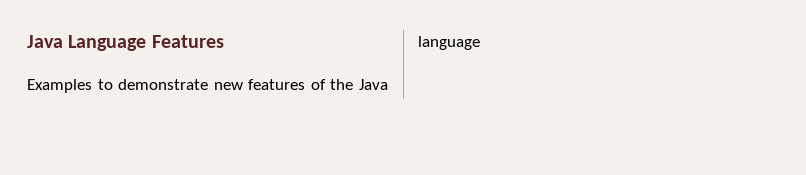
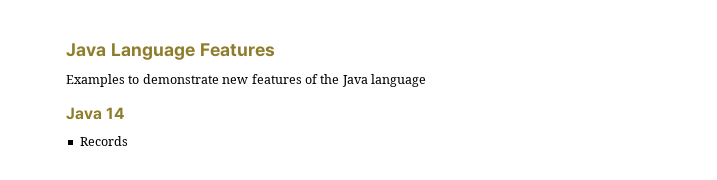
(480, 43) none -> [66,107,126,120] [79,136,128,146] // Java 14 // Records

